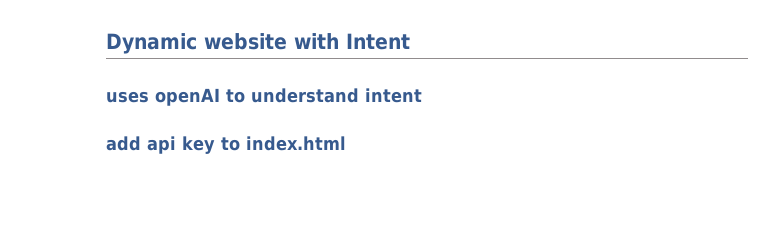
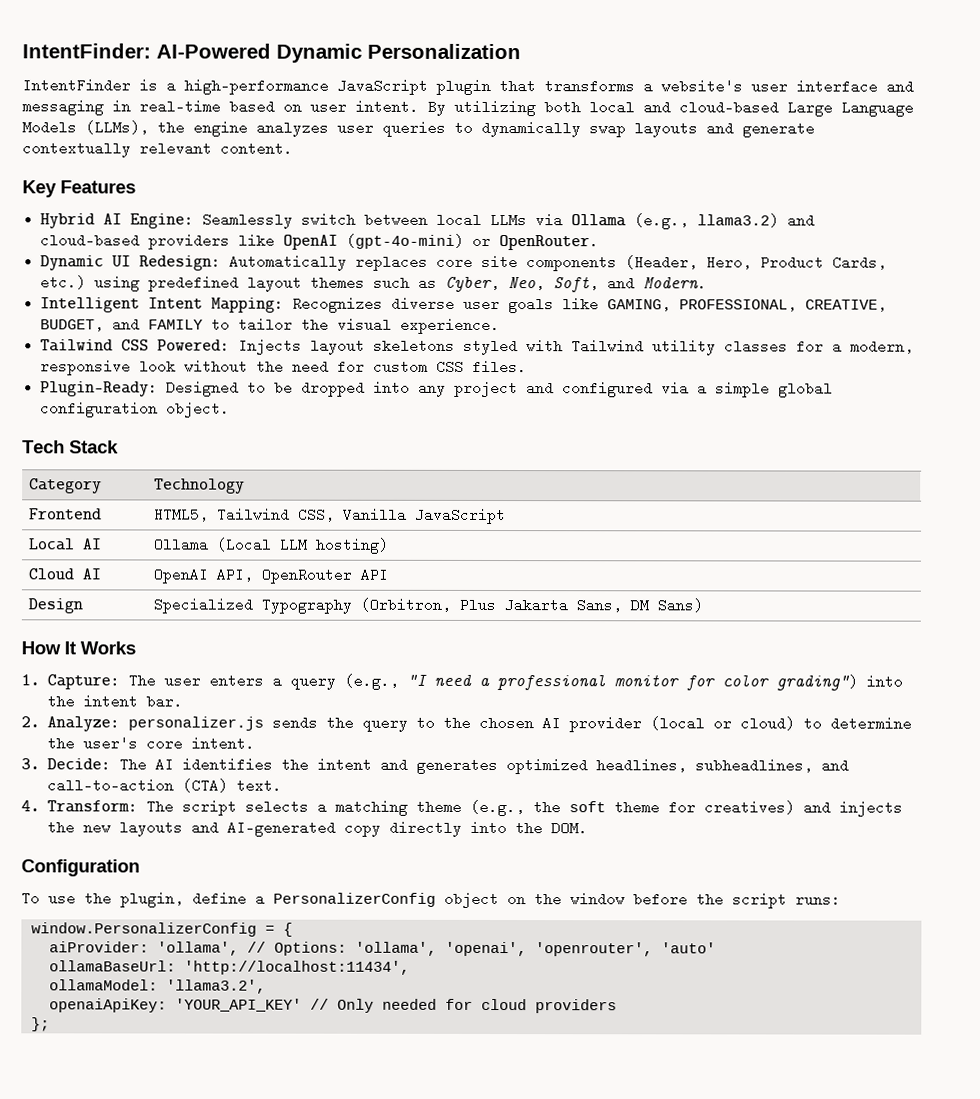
[106,33,410,54] [106,88,422,106] [106,136,346,154] Dynamic website with Intent // uses openAI to understand intent // add api key to index.html -> [22,43,521,63] [22,78,914,96] [22,99,914,117] [22,120,815,138] [22,141,293,158] [22,180,136,198] [40,212,816,230] [40,233,600,251] [40,254,888,272] [40,275,708,293] [40,296,888,314] [40,317,501,335] [40,338,915,356] [40,359,528,376] [40,380,834,398] [40,401,231,418] [22,440,119,454] [29,478,103,494] [154,478,246,494] [29,508,103,520] [154,507,507,525] [28,538,103,551] [153,537,390,554] [28,568,102,580] [153,567,389,584] [28,598,84,614] [153,597,704,614] [21,641,136,655] [21,673,904,691] [47,694,184,709] [21,715,913,733] [47,736,256,751] [21,757,850,775] [47,778,283,793] [21,799,904,817] [47,820,589,837] [21,859,140,877] [21,891,841,909] [30,922,293,937] [48,941,716,957] [48,960,410,975] [48,979,266,994] [48,998,617,1014] [30,1017,50,1032] IntentFinder: AI-Powered Dynamic Personalization // IntentFinder is a high-performance JavaScript plugin that transforms a website's user interface and messaging in real-time based on user intent. By utilizing both local and cloud-based Large Language Models (LLMs), the engine analyzes user queries to dynamically swap layouts and generate contextually relevant content. // Key Features // Hybrid AI Engine: Seamlessly switch between local LLMs via Ollama (e.g., llama3.2) and cloud-based providers like OpenAI (gpt-4o-mini) or OpenRouter. // Dynamic UI Redesign: Automatically replaces core site components (Header, Hero, Product Cards, etc.) using predefined layout themes such as Cyber, Neo, Soft, and Modern. // Intelligent Intent Mapping: Recognizes diverse user goals like GAMING, PROFESSIONAL, CREATIVE, BUDGET, and FAMILY to tailor the visual experience. // Tailwind CSS Powered: Injects layout skeletons styled with Tailwind utility classes for a modern, responsive look without the need for custom CSS files. // Plugin-Ready: Designed to be dropped into any project and configured via a simple global configuration object. // Tech Stack // Category | Technology // Frontend | HTML5, Tailwind CSS, Vanilla JavaScript // Local AI | Ollama (Local LLM hosting) // Cloud AI | OpenAI API, OpenRouter API // Design | Specialized Typography (Orbitron, Plus Jakarta Sans, DM Sans) // How It Works // 1. Capture: The user enters a query (e.g., "I need a professional monitor for color grading") into the intent bar. // 2. Analyze: personalizer.js sends the query to the chosen AI provider (local or cloud) to determine the user's core intent. // 3. Decide: The AI identifies the intent and generates optimized headlines, subheadlines, and call-to-action (CTA) text. // 4. Transform: The script selects a matching theme (e.g., the soft theme for creatives) and injects the new layouts and AI-generated copy directly into the DOM. // Configuration // To use the plugin, define a PersonalizerConfig object on the window before the script runs: // window.PersonalizerConfig = { // aiProvider: 'ollama', // Options: 'ollama', 'openai', 'openrouter', 'auto' // ollamaBaseUrl: 'http://localhost:11434', // ollamaModel: 'llama3.2', // openaiApiKey: 'YOUR_API_KEY' // Only needed for cloud providers // };

